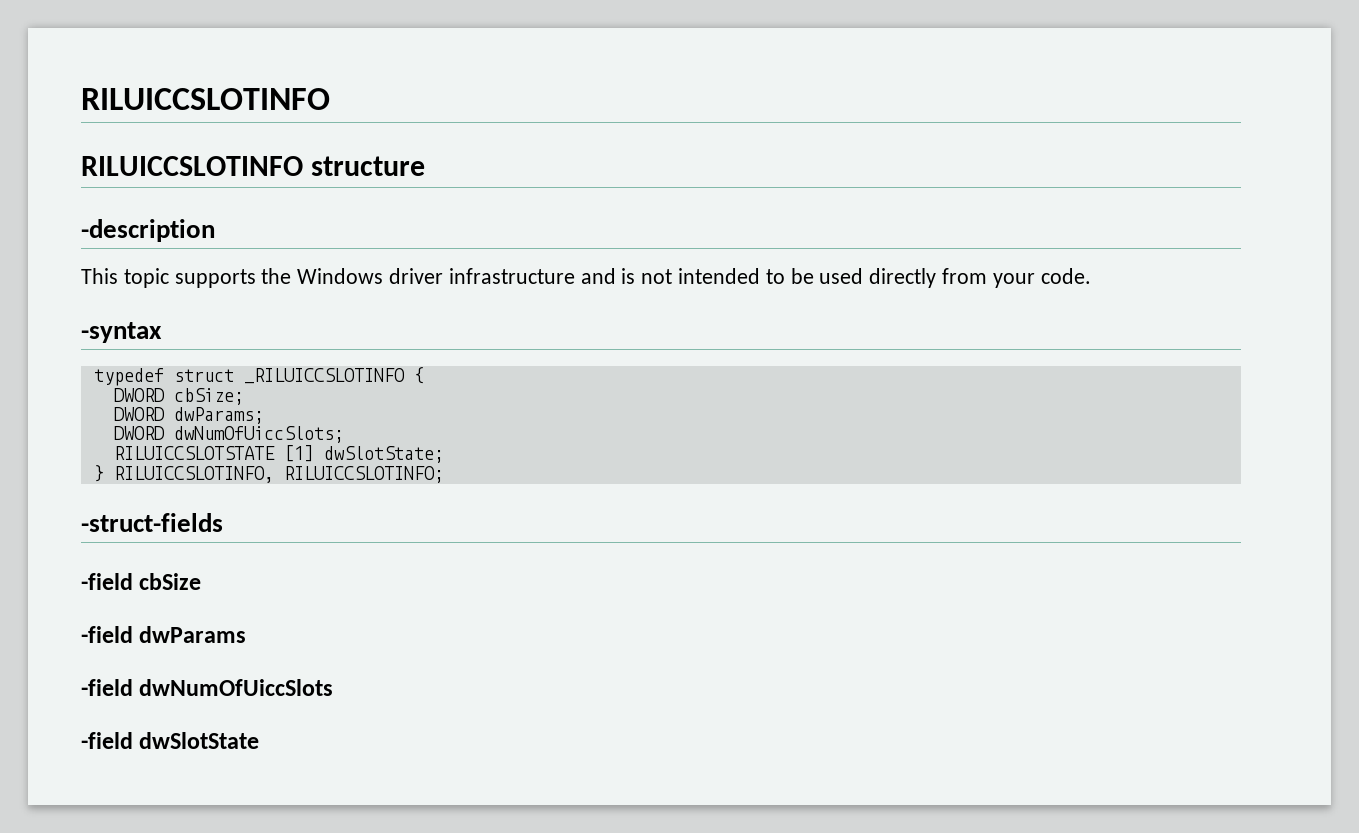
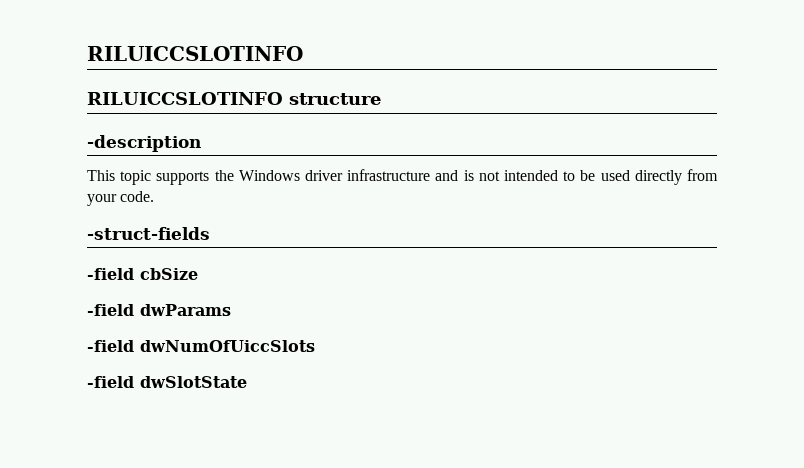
[81,322,162,343] [93,367,424,386] [113,388,244,405] [113,407,264,424] [113,426,344,443] [113,445,444,463] [93,465,444,483] // -syntax // typedef struct _RILUICCSLOTINFO { // DWORD cbSize; // DWORD dwParams; // DWORD dwNumOfUiccSlots; // RILUICCSLOTSTATE [1] dwSlotState; // } RILUICCSLOTINFO, RILUICCSLOTINFO; -> (155, 196) none

